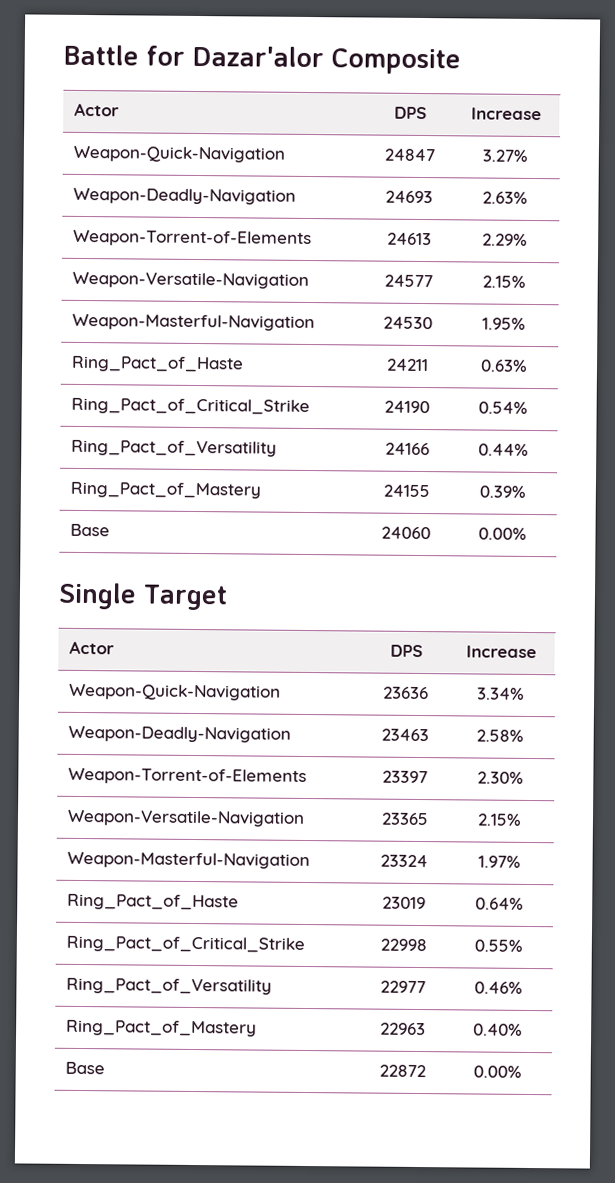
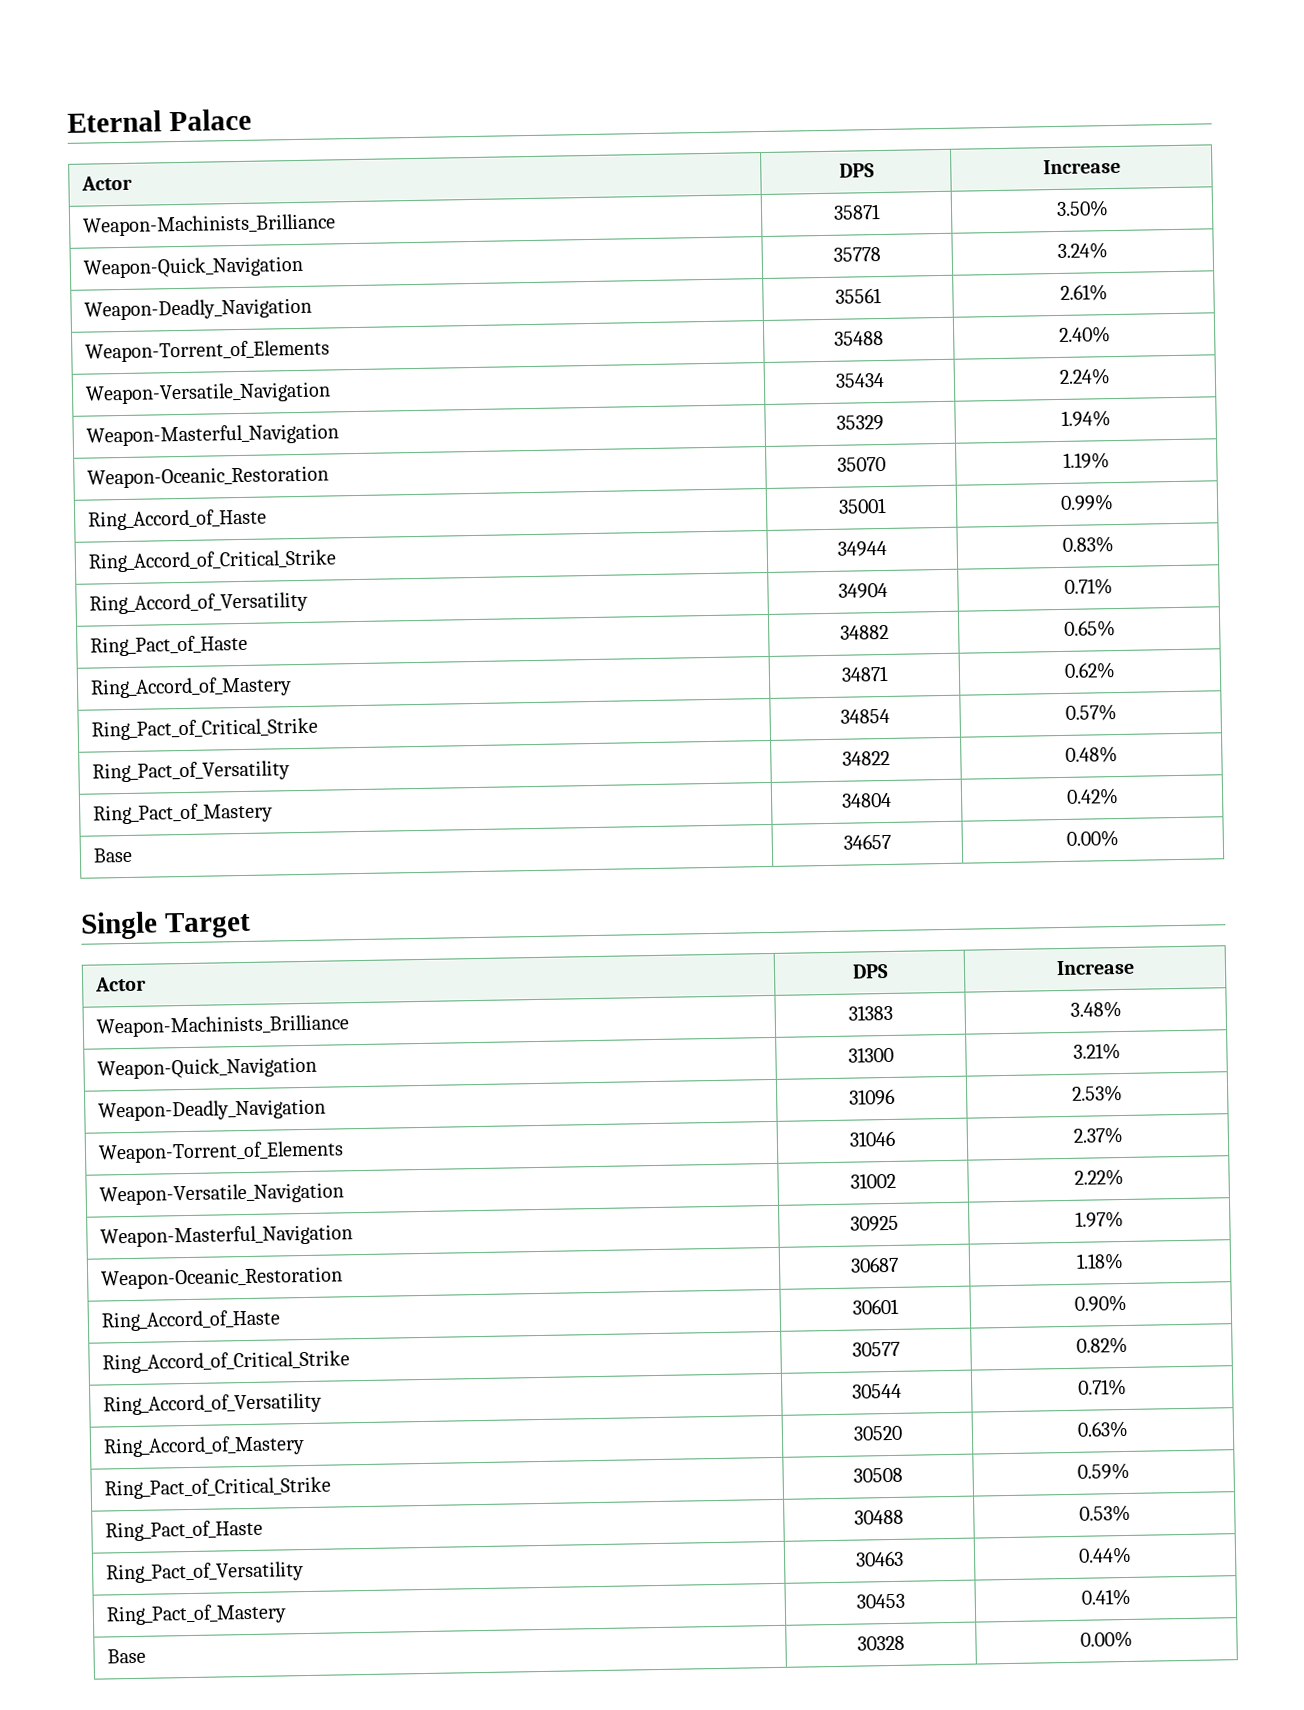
[63,44,461,75] [74,102,121,117] [393,106,427,120] [470,107,542,121] [73,145,286,163] [383,148,435,162] [482,149,528,162] [73,187,297,205] [385,190,433,204] [482,191,528,204] [73,229,313,248] [386,232,432,246] [482,233,528,246] [72,271,310,290] [383,274,433,288] [482,275,526,288] [72,313,316,332] [383,316,433,330] [482,317,526,330] [71,355,245,373] [386,358,429,372] [479,359,528,372] [71,397,311,416] [384,400,430,414] [478,401,528,414] [71,439,278,457] [384,442,430,456] [477,443,529,456] [70,481,262,499] [382,484,430,498] [478,485,526,498] [70,523,111,537] [381,526,431,540] Battle for Dazar'alor Composite // Actor | DPS | Increase // Weapon-Quick-Navigation | 24847 | 3.27% // Weapon-Deadly-Navigation | 24693 | 2.63% // Weapon-Torrent-of-Elements | 24613 | 2.29% // Weapon-Versatile-Navigation | 24577 | 2.15% // Weapon-Masterful-Navigation | 24530 | 1.95% // Ring_Pact_of_Haste | 24211 | 0.63% // Ring_Pact_of_Critical_Strike | 24190 | 0.54% // Ring_Pact_of_Versatility | 24166 | 0.44% // Ring_Pact_of_Mastery | 24155 | 0.39% // Base | 24060 -> [67,108,252,133] [80,175,133,191] [838,163,875,178] [1042,158,1121,175] [82,213,336,237] [833,204,881,220] [1055,200,1109,217] [82,255,304,279] [833,247,881,262] [1057,242,1108,259] [83,297,312,321] [835,287,882,304] [1059,284,1108,301] [84,339,330,363] [834,330,884,346] [1058,326,1111,343] [84,381,331,405] [834,372,885,388] [1059,368,1111,385] [85,423,339,447] [836,414,884,431] [1060,410,1111,427] [86,465,329,489] [836,456,886,472] [1063,452,1110,469] [87,508,267,531] [837,497,887,514] [1060,494,1114,511] [87,549,337,573] [837,540,887,557] [1061,536,1114,553] [88,591,308,615] [838,582,888,599] [1064,578,1113,595] [89,634,248,657] [839,624,889,640] [1063,620,1116,637] [89,676,292,699] [841,665,889,682] [1064,662,1116,679] [90,717,318,741] [840,708,890,724] [1064,704,1117,721] [91,760,290,783] [842,750,890,766] [1065,746,1118,763] [92,802,273,825] [841,792,892,808] [1065,788,1119,805] [92,847,133,863] [843,833,891,850] Eternal Palace // Actor | DPS | Increase // Weapon-Machinists_Brilliance | 35871 | 3.50% // Weapon-Quick_Navigation | 35778 | 3.24% // Weapon-Deadly_Navigation | 35561 | 2.61% // Weapon-Torrent_of_Elements | 35488 | 2.40% // Weapon-Versatile_Navigation | 35434 | 2.24% // Weapon-Masterful_Navigation | 35329 | 1.94% // Weapon-Oceanic_Restoration | 35070 | 1.19% // Ring_Accord_of_Haste | 35001 | 0.99% // Ring_Accord_of_Critical_Strike | 34944 | 0.83% // Ring_Accord_of_Versatility | 34904 | 0.71% // Ring_Pact_of_Haste | 34882 | 0.65% // Ring_Accord_of_Mastery | 34871 | 0.62% // Ring_Pact_of_Critical_Strike | 34854 | 0.57% // Ring_Pact_of_Versatility | 34822 | 0.48% // Ring_Pact_of_Mastery | 34804 | 0.42% // Base | 34657
[69,683,282,701] [383,686,429,700] [477,687,525,700] [68,725,292,743] [381,728,429,742] [476,729,524,742] [68,767,308,786] [382,770,428,784] [476,771,524,784] [67,809,306,827] [380,812,429,826] [477,813,522,826] [67,851,311,870] [380,854,428,868] [477,855,521,868] [67,893,240,911] [382,896,426,910] [474,897,524,910] [66,935,306,953] [379,938,427,952] [473,939,523,952] [66,977,273,995] [380,980,426,994] [473,981,523,994] [66,1019,258,1037] [380,1022,426,1036] [473,1023,523,1036] [65,1061,106,1075] [378,1064,426,1078] Weapon-Quick-Navigation | 23636 | 3.34% // Weapon-Deadly-Navigation | 23463 | 2.58% // Weapon-Torrent-of-Elements | 23397 | 2.30% // Weapon-Versatile-Navigation | 23365 | 2.15% // Weapon-Masterful-Navigation | 23324 | 1.97% // Ring_Pact_of_Haste | 23019 | 0.64% // Ring_Pact_of_Critical_Strike | 22998 | 0.55% // Ring_Pact_of_Versatility | 22977 | 0.46% // Ring_Pact_of_Mastery | 22963 | 0.40% // Base | 22872 -> [95,1014,350,1038] [847,1004,893,1021] [1069,1000,1122,1018] [96,1056,317,1080] [848,1046,894,1063] [1072,1043,1121,1060] [97,1098,326,1122] [849,1088,895,1106] [1072,1084,1123,1102] [97,1140,344,1164] [849,1130,896,1147] [1072,1126,1123,1144] [98,1182,344,1206] [850,1172,896,1189] [1073,1168,1124,1186] [99,1224,353,1248] [849,1215,899,1232] [1075,1210,1124,1228] [100,1266,343,1290] [850,1256,899,1273] [1076,1253,1124,1270] [100,1309,281,1332] [852,1298,899,1315] [1074,1294,1127,1312] [101,1350,350,1374] [852,1341,900,1357] [1075,1336,1128,1354] [102,1392,322,1416] [852,1383,902,1399] [1078,1378,1127,1396] [102,1435,305,1458] [852,1425,903,1441] [1077,1420,1129,1438] [103,1476,331,1500] [853,1467,903,1483] [1077,1462,1130,1480] [104,1519,263,1542] [854,1509,904,1525] [1078,1504,1131,1522] [105,1561,304,1584] [855,1550,904,1567] [1078,1546,1132,1564] [105,1603,287,1626] [855,1593,905,1609] [1080,1588,1131,1606] [106,1648,146,1664] [857,1635,905,1651] Weapon-Machinists_Brilliance | 31383 | 3.48% // Weapon-Quick_Navigation | 31300 | 3.21% // Weapon-Deadly_Navigation | 31096 | 2.53% // Weapon-Torrent_of_Elements | 31046 | 2.37% // Weapon-Versatile_Navigation | 31002 | 2.22% // Weapon-Masterful_Navigation | 30925 | 1.97% // Weapon-Oceanic_Restoration | 30687 | 1.18% // Ring_Accord_of_Haste | 30601 | 0.90% // Ring_Accord_of_Critical_Strike | 30577 | 0.82% // Ring_Accord_of_Versatility | 30544 | 0.71% // Ring_Accord_of_Mastery | 30520 | 0.63% // Ring_Pact_of_Critical_Strike | 30508 | 0.59% // Ring_Pact_of_Haste | 30488 | 0.53% // Ring_Pact_of_Versatility | 30463 | 0.44% // Ring_Pact_of_Mastery | 30453 | 0.41% // Base | 30328

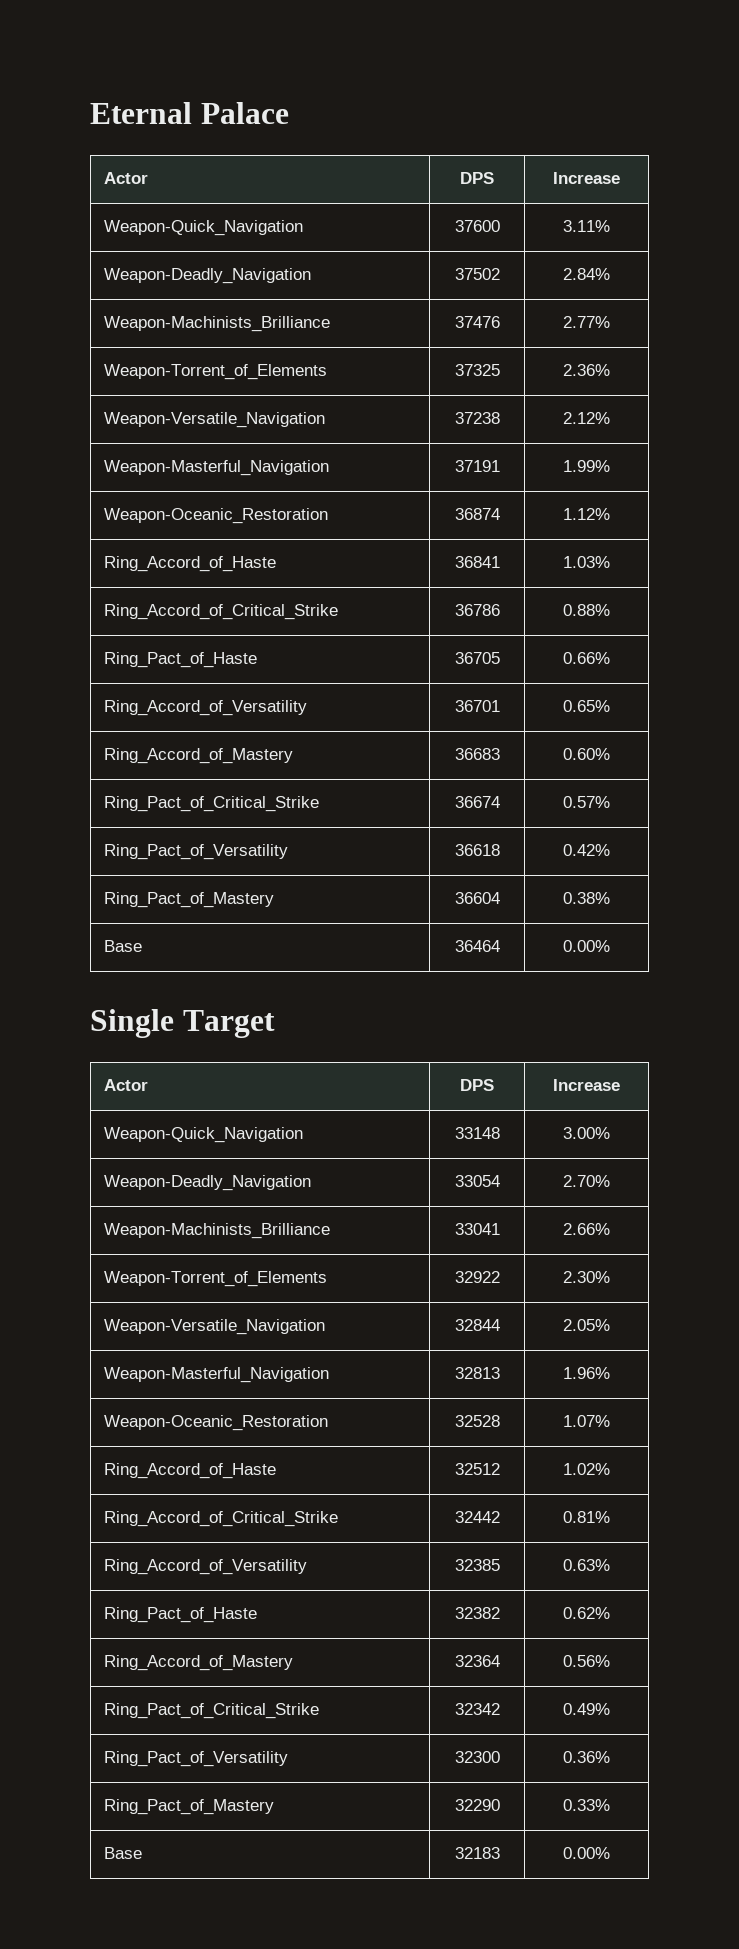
[82,213,336,237] [833,204,881,220] [1055,200,1109,217] [82,255,304,279] [833,247,881,262] [1057,242,1108,259] [83,297,312,321] [835,287,882,304] [1059,284,1108,301] [84,339,330,363] [834,330,884,346] [1058,326,1111,343] [84,381,331,405] [834,372,885,388] [1059,368,1111,385] [85,423,339,447] [836,414,884,431] [1060,410,1111,427] [86,465,329,489] [836,456,886,472] [1063,452,1110,469] [87,508,267,531] [837,497,887,514] [1060,494,1114,511] [87,549,337,573] [837,540,887,557] [1061,536,1114,553] [88,591,308,615] [838,582,888,599] [1064,578,1113,595] [89,634,248,657] [839,624,889,640] // Weapon-Machinists_Brilliance | 35871 | 3.50% // Weapon-Quick_Navigation | 35778 | 3.24% // Weapon-Deadly_Navigation | 35561 | 2.61% // Weapon-Torrent_of_Elements | 35488 | 2.40% // Weapon-Versatile_Navigation | 35434 | 2.24% // Weapon-Masterful_Navigation | 35329 | 1.94% // Weapon-Oceanic_Restoration | 35070 | 1.19% // Ring_Accord_of_Haste | 35001 | 0.99% // Ring_Accord_of_Critical_Strike | 34944 | 0.83% // Ring_Accord_of_Versatility | 34904 | 0.71% // Ring_Pact_of_Haste | 34882 -> [103,220,303,236] [454,220,500,232] [563,220,610,232] [103,268,311,284] [454,268,500,280] [563,268,610,280] [103,316,330,332] [454,316,500,328] [563,316,610,328] [103,364,327,380] [454,364,500,376] [563,364,610,376] [103,412,325,428] [454,412,500,424] [563,412,610,424] [103,460,329,476] [454,460,500,472] [563,460,610,472] [103,508,328,524] [454,508,500,520] [563,508,610,520] [103,556,276,572] [454,556,500,568] [563,556,610,568] [103,604,338,620] [454,604,500,616] [563,604,610,616] [103,652,257,668] [454,652,500,664] [563,652,610,664] [103,700,307,716] [454,700,500,712] // Weapon-Quick_Navigation | 37600 | 3.11% // Weapon-Deadly_Navigation | 37502 | 2.84% // Weapon-Machinists_Brilliance | 37476 | 2.77% // Weapon-Torrent_of_Elements | 37325 | 2.36% // Weapon-Versatile_Navigation | 37238 | 2.12% // Weapon-Masterful_Navigation | 37191 | 1.99% // Weapon-Oceanic_Restoration | 36874 | 1.12% // Ring_Accord_of_Haste | 36841 | 1.03% // Ring_Accord_of_Critical_Strike | 36786 | 0.88% // Ring_Pact_of_Haste | 36705 | 0.66% // Ring_Accord_of_Versatility | 36701
[841,665,889,682] [1064,662,1116,679] [90,717,318,741] [840,708,890,724] 34871 | 0.62% // Ring_Pact_of_Critical_Strike | 34854 -> [454,748,500,760] [563,748,610,760] [103,796,319,812] [454,796,500,808] 36683 | 0.60% // Ring_Pact_of_Critical_Strike | 36674
[842,750,890,766] [1065,746,1118,763] [92,802,273,825] [841,792,892,808] [1065,788,1119,805] [92,847,133,863] [843,833,891,850] 34822 | 0.48% // Ring_Pact_of_Mastery | 34804 | 0.42% // Base | 34657 -> [454,844,500,856] [563,844,610,856] [103,892,274,908] [454,892,500,904] [563,892,610,904] [103,940,142,952] [454,940,500,952] 36618 | 0.42% // Ring_Pact_of_Mastery | 36604 | 0.38% // Base | 36464
[95,1014,350,1038] [847,1004,893,1021] [1069,1000,1122,1018] [96,1056,317,1080] [848,1046,894,1063] [1072,1043,1121,1060] [97,1098,326,1122] [849,1088,895,1106] [1072,1084,1123,1102] [97,1140,344,1164] [849,1130,896,1147] [1072,1126,1123,1144] [98,1182,344,1206] [850,1172,896,1189] [1073,1168,1124,1186] [99,1224,353,1248] [849,1215,899,1232] [1075,1210,1124,1228] [100,1266,343,1290] [850,1256,899,1273] [1076,1253,1124,1270] [100,1309,281,1332] [852,1298,899,1315] [1074,1294,1127,1312] [101,1350,350,1374] [852,1341,900,1357] [1075,1336,1128,1354] [102,1392,322,1416] [852,1383,902,1399] [1078,1378,1127,1396] [102,1435,305,1458] [852,1425,903,1441] [1077,1420,1129,1438] [103,1476,331,1500] [853,1467,903,1483] [1077,1462,1130,1480] [104,1519,263,1542] [854,1509,904,1525] [1078,1504,1131,1522] [105,1561,304,1584] [855,1550,904,1567] [1078,1546,1132,1564] [105,1603,287,1626] [855,1593,905,1609] [1080,1588,1131,1606] [106,1648,146,1664] [857,1635,905,1651] // Weapon-Machinists_Brilliance | 31383 | 3.48% // Weapon-Quick_Navigation | 31300 | 3.21% // Weapon-Deadly_Navigation | 31096 | 2.53% // Weapon-Torrent_of_Elements | 31046 | 2.37% // Weapon-Versatile_Navigation | 31002 | 2.22% // Weapon-Masterful_Navigation | 30925 | 1.97% // Weapon-Oceanic_Restoration | 30687 | 1.18% // Ring_Accord_of_Haste | 30601 | 0.90% // Ring_Accord_of_Critical_Strike | 30577 | 0.82% // Ring_Accord_of_Versatility | 30544 | 0.71% // Ring_Accord_of_Mastery | 30520 | 0.63% // Ring_Pact_of_Critical_Strike | 30508 | 0.59% // Ring_Pact_of_Haste | 30488 | 0.53% // Ring_Pact_of_Versatility | 30463 | 0.44% // Ring_Pact_of_Mastery | 30453 | 0.41% // Base | 30328 -> [103,1127,303,1143] [454,1127,500,1139] [563,1127,610,1139] [103,1175,311,1191] [454,1175,500,1187] [563,1175,610,1187] [103,1223,330,1239] [454,1223,500,1235] [563,1223,610,1235] [103,1271,327,1287] [454,1271,500,1283] [563,1271,610,1283] [103,1319,325,1335] [454,1319,500,1331] [563,1319,610,1331] [103,1367,329,1383] [454,1367,500,1379] [563,1367,610,1379] [103,1415,328,1431] [454,1415,500,1427] [563,1415,610,1427] [103,1463,276,1479] [454,1463,500,1475] [563,1463,610,1475] [103,1511,338,1527] [454,1511,500,1523] [563,1511,610,1523] [103,1559,307,1575] [454,1559,500,1571] [563,1559,610,1571] [103,1607,257,1623] [454,1607,500,1619] [563,1607,610,1619] [103,1655,293,1671] [454,1655,500,1667] [563,1655,610,1667] [103,1703,319,1719] [454,1703,500,1715] [563,1703,610,1715] [103,1751,288,1767] [454,1751,500,1763] [563,1751,610,1763] [103,1799,274,1815] [454,1799,500,1811] [563,1799,610,1811] [103,1847,142,1859] [454,1847,500,1859] // Weapon-Quick_Navigation | 33148 | 3.00% // Weapon-Deadly_Navigation | 33054 | 2.70% // Weapon-Machinists_Brilliance | 33041 | 2.66% // Weapon-Torrent_of_Elements | 32922 | 2.30% // Weapon-Versatile_Navigation | 32844 | 2.05% // Weapon-Masterful_Navigation | 32813 | 1.96% // Weapon-Oceanic_Restoration | 32528 | 1.07% // Ring_Accord_of_Haste | 32512 | 1.02% // Ring_Accord_of_Critical_Strike | 32442 | 0.81% // Ring_Accord_of_Versatility | 32385 | 0.63% // Ring_Pact_of_Haste | 32382 | 0.62% // Ring_Accord_of_Mastery | 32364 | 0.56% // Ring_Pact_of_Critical_Strike | 32342 | 0.49% // Ring_Pact_of_Versatility | 32300 | 0.36% // Ring_Pact_of_Mastery | 32290 | 0.33% // Base | 32183

